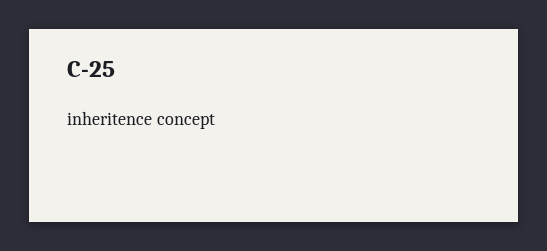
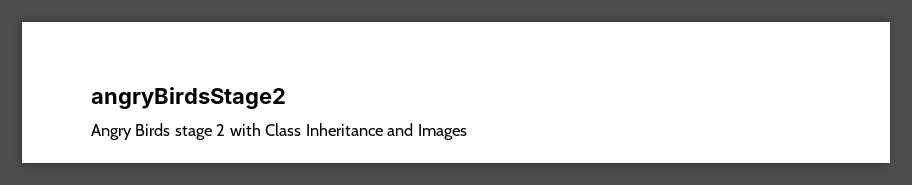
[67,61,115,77] [67,111,215,129] C-25 // inheritence concept -> [91,87,286,109] [91,123,467,140] angryBirdsStage2 // Angry Birds stage 2 with Class Inheritance and Images

